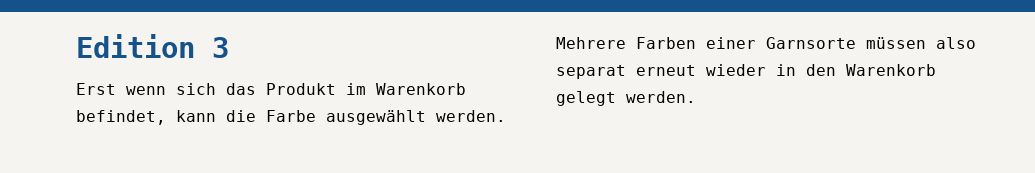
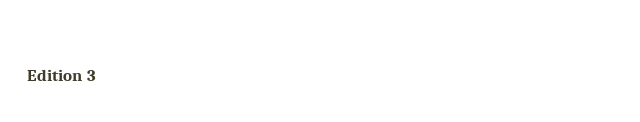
[76,83,466,95] [76,110,506,125] [556,37,976,49] [556,64,936,79] [556,91,696,106] // Erst wenn sich das Produkt im Warenkorb befindet, kann die Farbe ausgewählt werden. Mehrere Farben einer Garnsorte müssen also separat erneut wieder in den Warenkorb gelegt werden. -> (96, 75) none

